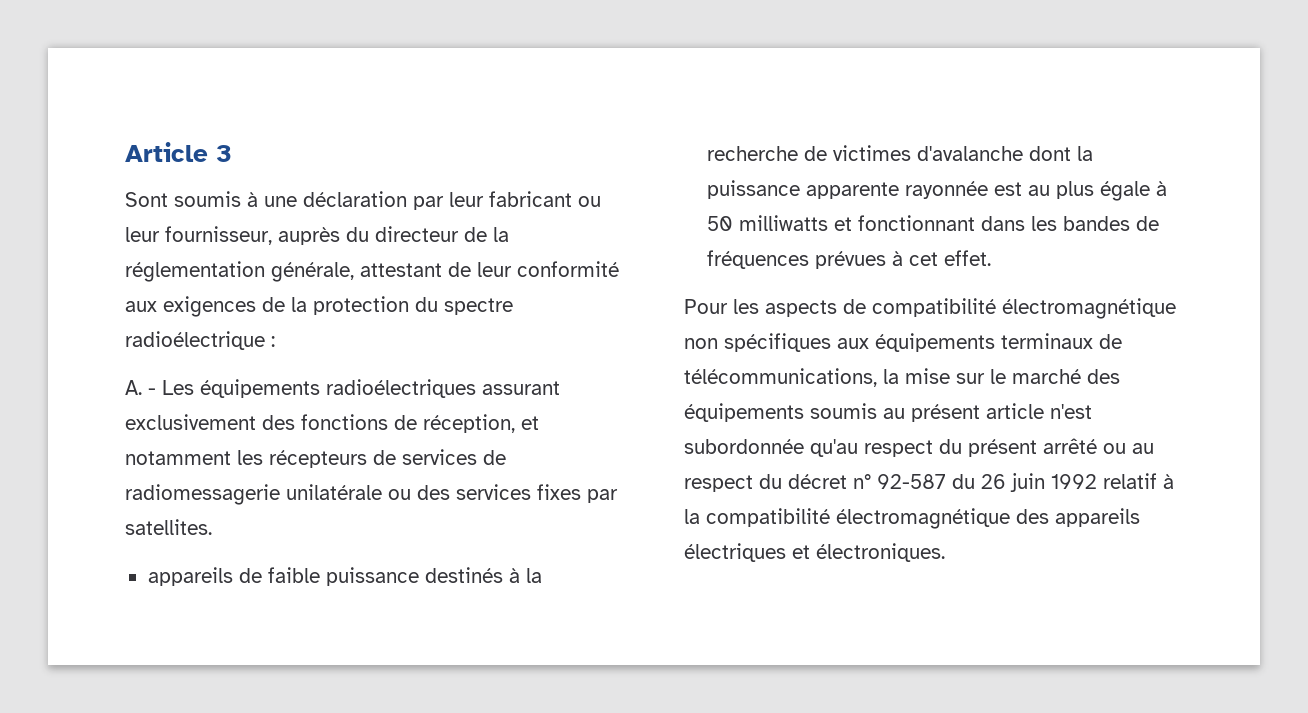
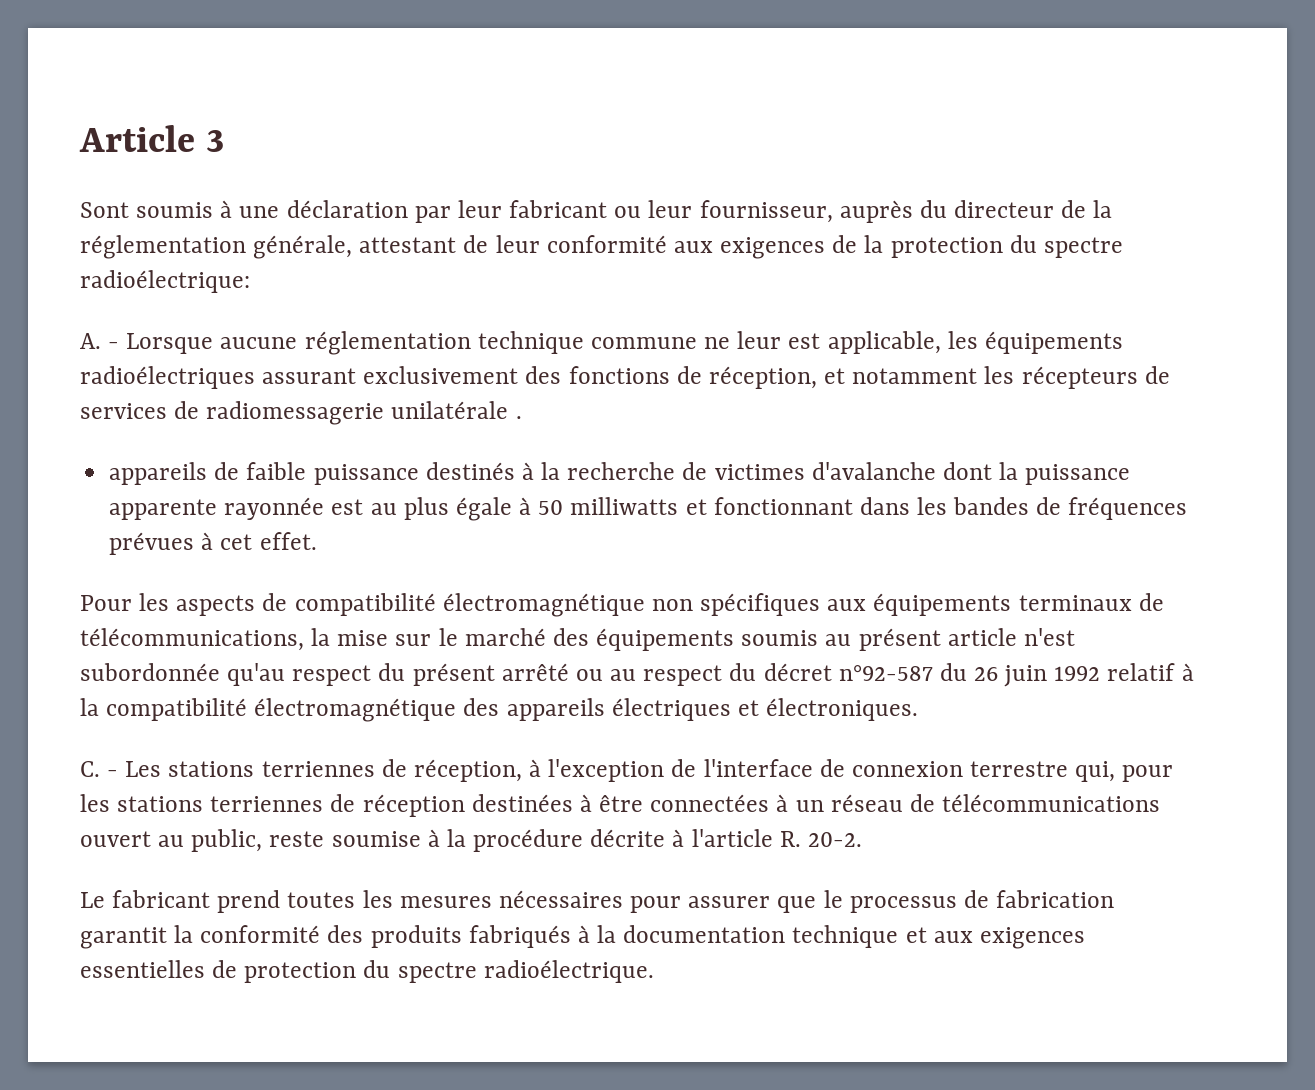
[125,331,275,350] radioélectrique : -> [80,270,250,293] radioélectrique:
[162,380,194,395] Les -> [126,331,978,355] Lorsque aucune réglementation technique commune ne leur est applicable, les
[388,484,618,503] [125,519,212,535] ou des services fixes par satellites. -> [515,416,522,419] .
[853,474,946,489] n° 92-587 -> [838,665,933,681] n°92-587
(945, 552) none -> [80,759,1174,782] [80,794,1161,817] [80,829,862,852] [80,890,1115,913] [80,925,1085,949] [80,960,654,983] // C. - Les stations terriennes de réception, à l'exception de l'interface de connexion terrestre qui, pour les stations terriennes de réception destinées à être connectées à un réseau de télécommunications ouvert au public, reste soumise à la procédure décrite à l'article R. 20-2. // Le fabricant prend toutes les mesures nécessaires pour assurer que le processus de fabrication garantit la conformité des produits fabriqués à la documentation technique et aux exigences essentielles de protection du spectre radioélectrique.

